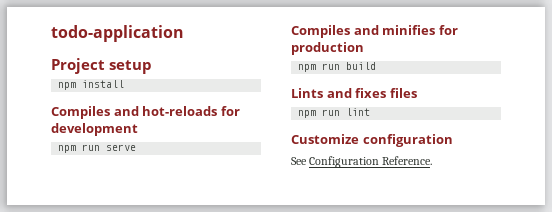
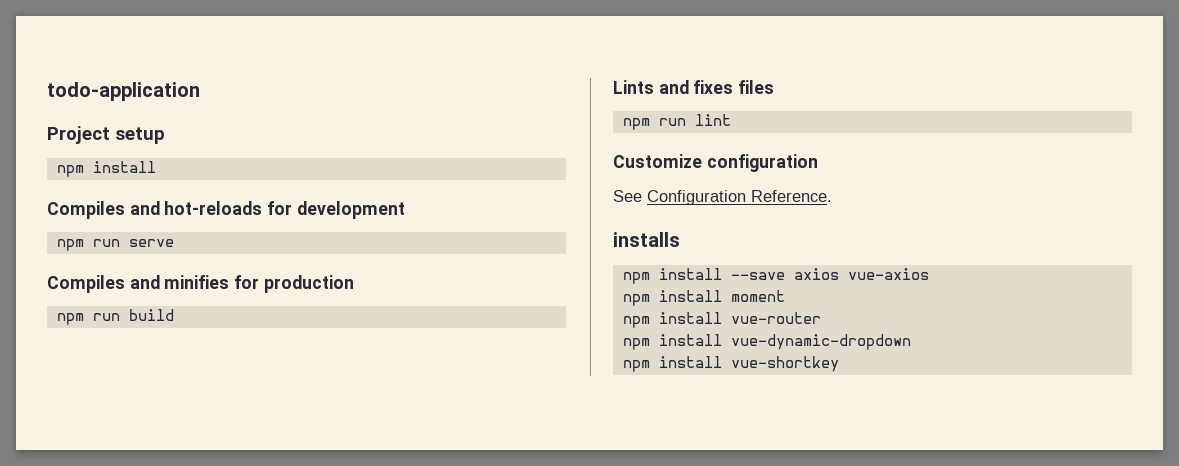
(433, 160) none -> [613,232,680,247] [622,268,929,284] [622,290,785,306] [622,312,821,328] [622,334,911,350] [622,356,839,372] // installs // npm install --save axios vue-axios // npm install moment // npm install vue-router // npm install vue-dynamic-dropdown // npm install vue-shortkey

